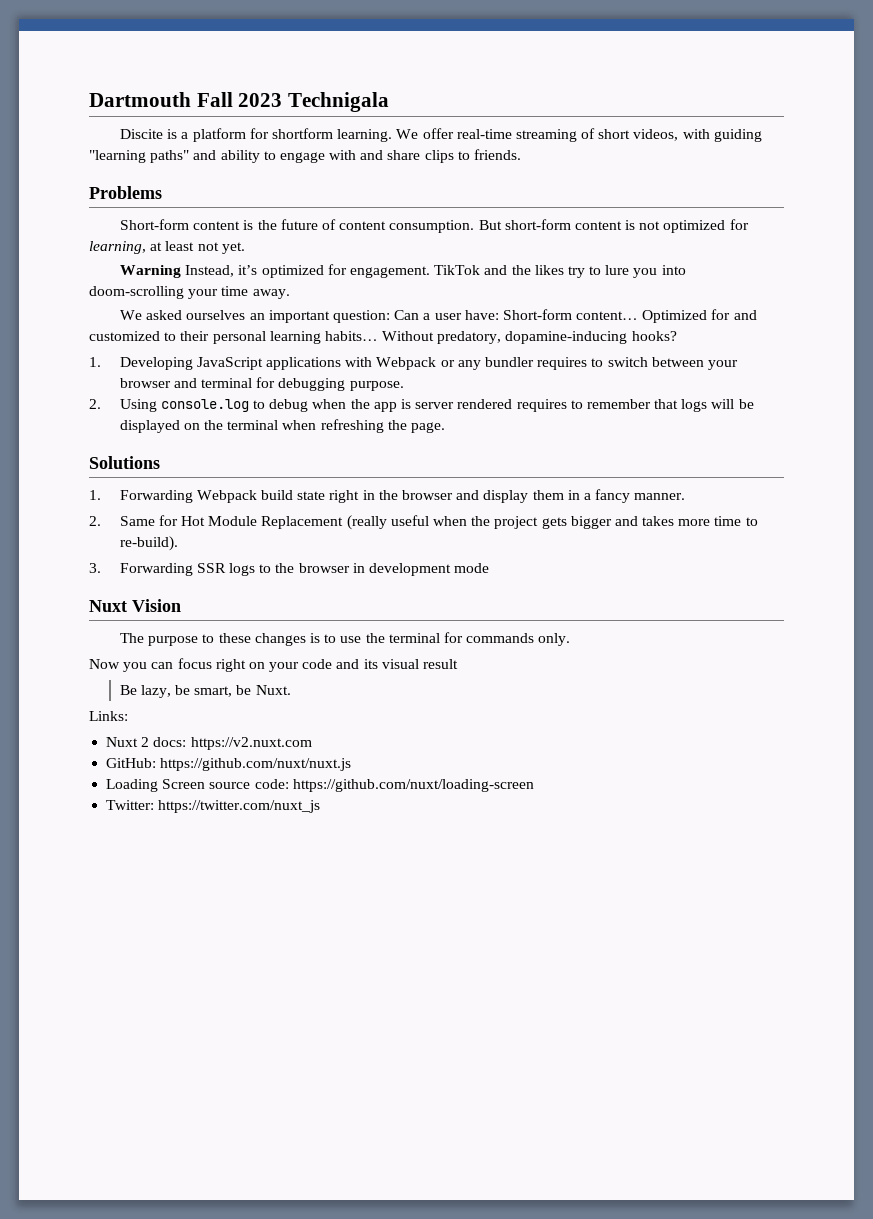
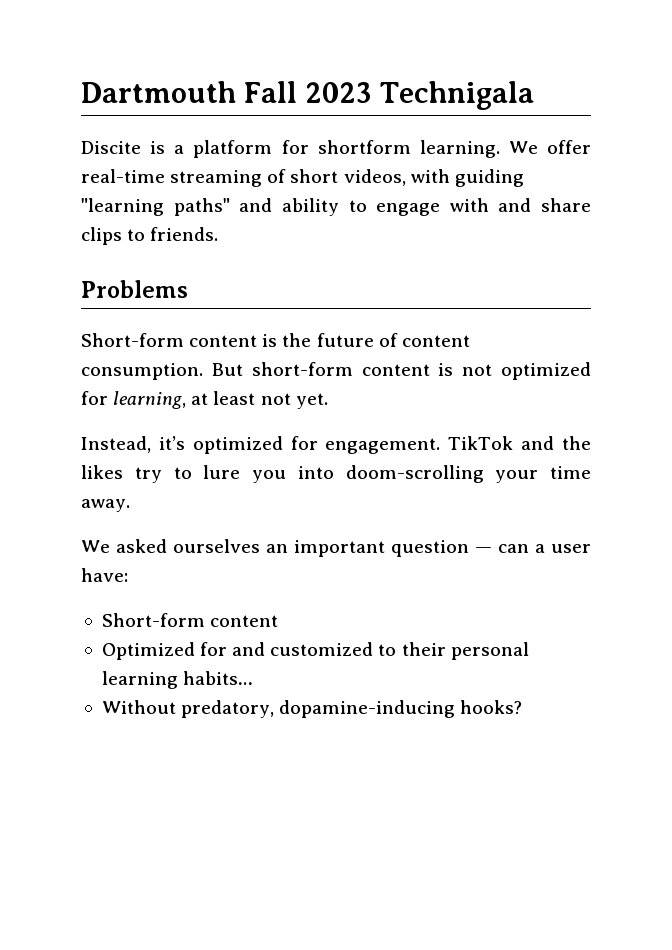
[120,265,182,278] Warning -> (328, 401) none
[333,310,420,323] question: Can -> [390,540,529,557] question — can
[502,309,639,320] Short-form content… -> [101,613,279,627] // Short-form content //
(378, 336) none -> (254, 678) //
[89,357,738,370] [119,377,404,391] [89,399,754,412] [119,419,445,433] [89,456,160,469] [89,489,686,503] [89,515,758,530] [119,536,178,551] [89,563,490,576] [89,599,181,612] [120,632,571,646] [89,658,459,672] [119,685,291,698] [89,711,128,721] [106,737,312,750] [106,758,352,771] [106,779,534,792] [106,800,321,813] // 1. Developing JavaScript applications with Webpack or any bundler requires to switch between your browser and terminal for debugging purpose. // 2. Using console.log to debug when the app is server rendered requires to remember that logs will be displayed on the terminal when refreshing the page. // Solutions // 1. Forwarding Webpack build state right in the browser and display them in a fancy manner. // 2. Same for Hot Module Replacement (really useful when the project gets bigger and takes more time to re-build). // 3. Forwarding SSR logs to the browser in development mode // Nuxt Vision // The purpose to these changes is to use the terminal for commands only. // Now you can focus right on your code and its visual result // Be lazy, be smart, be Nuxt. // Links: // Nuxt 2 docs: https://v2.nuxt.com // GitHub: https://github.com/nuxt/nuxt.js // Loading Screen source code: https://github.com/nuxt/loading-screen // Twitter: https://twitter.com/nuxt_js -> (523, 707) none

